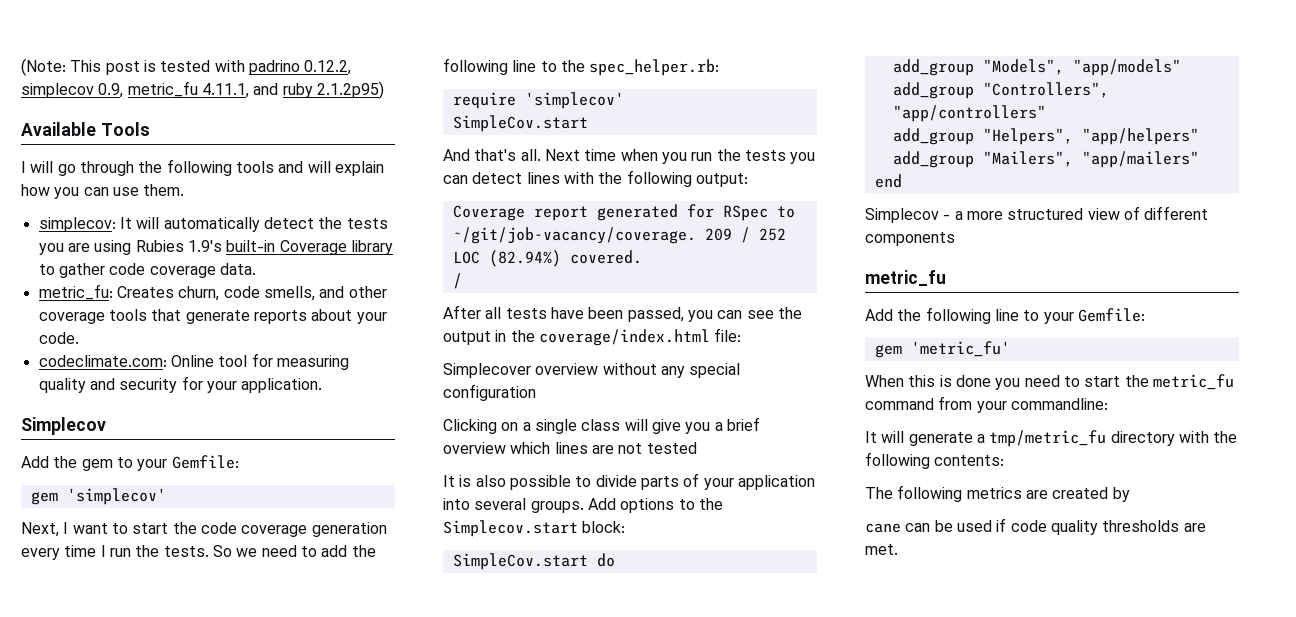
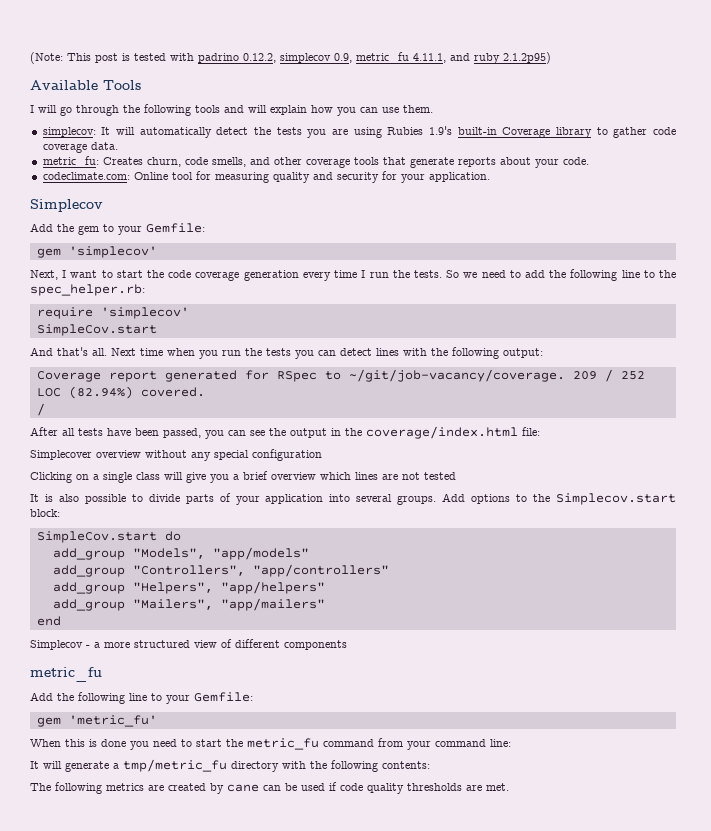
[1010,398,1108,410] commandline: -> [435,739,511,747] command line:
(1130, 494) // -> (224, 788) none

